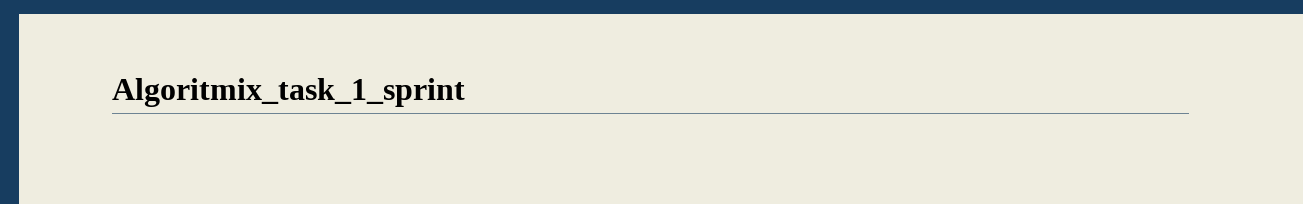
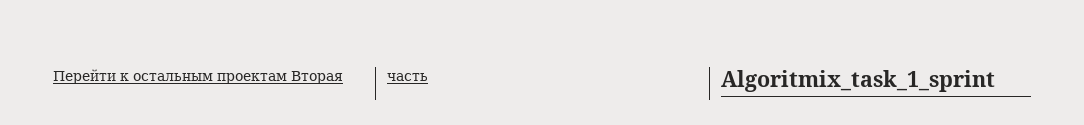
(112, 92) none -> [53,69,428,84] Перейти к остальным проектам Вторая часть //

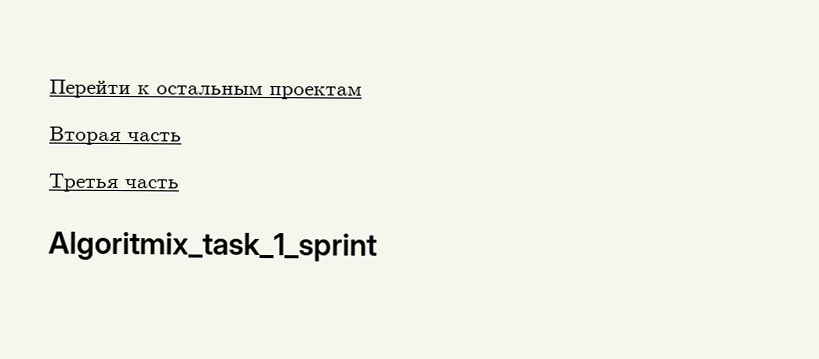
(287, 78) none -> (362, 93) //
(428, 77) none -> [48,173,179,193] // Третья часть

